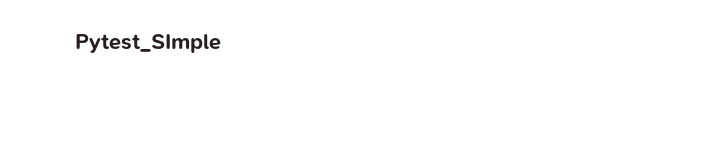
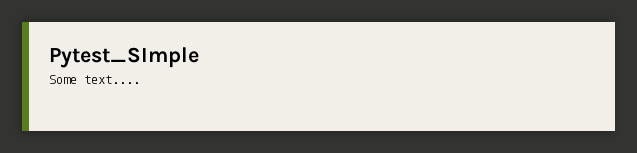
(221, 43) none -> [49,75,140,84] // Some text....

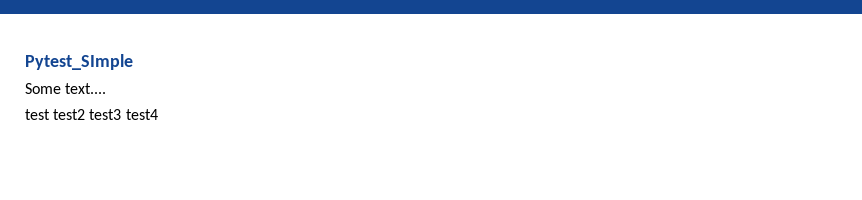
(140, 79) none -> [25,109,158,120] // test test2 test3 test4

